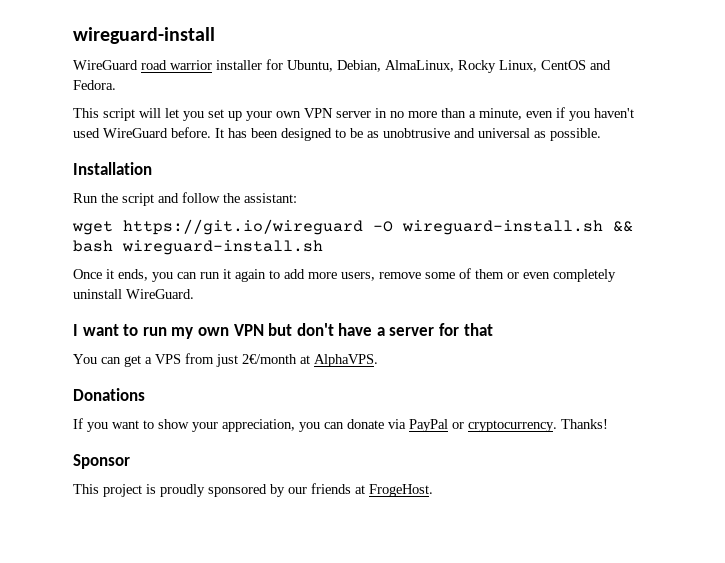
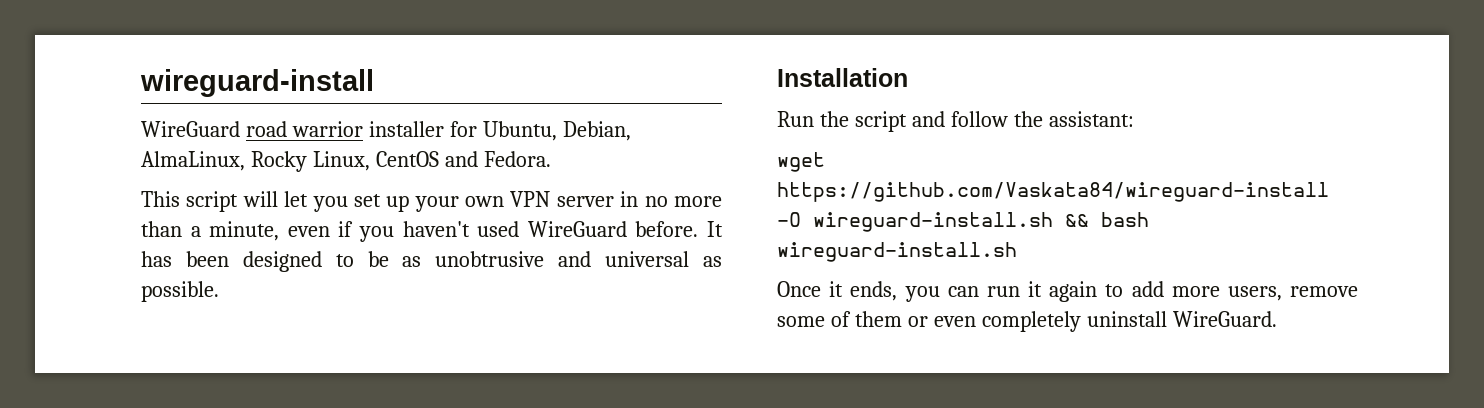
[123,219,363,235] https://git.io/wireguard -> [777,182,1329,202] https://github.com/Vaskata84/wireguard-install
[73,323,493,339] [73,353,378,367] [73,388,145,401] [73,418,608,432] [73,454,130,469] [73,483,433,497] // I want to run my own VPN but don't have a server for that // You can get a VPS from just 2€/month at AlphaVPS. // Donations // If you want to show your appreciation, you can donate via PayPal or cryptocurrency. Thanks! // Sponsor // This project is proudly sponsored by our friends at FrogeHost. -> (1277, 319) none

